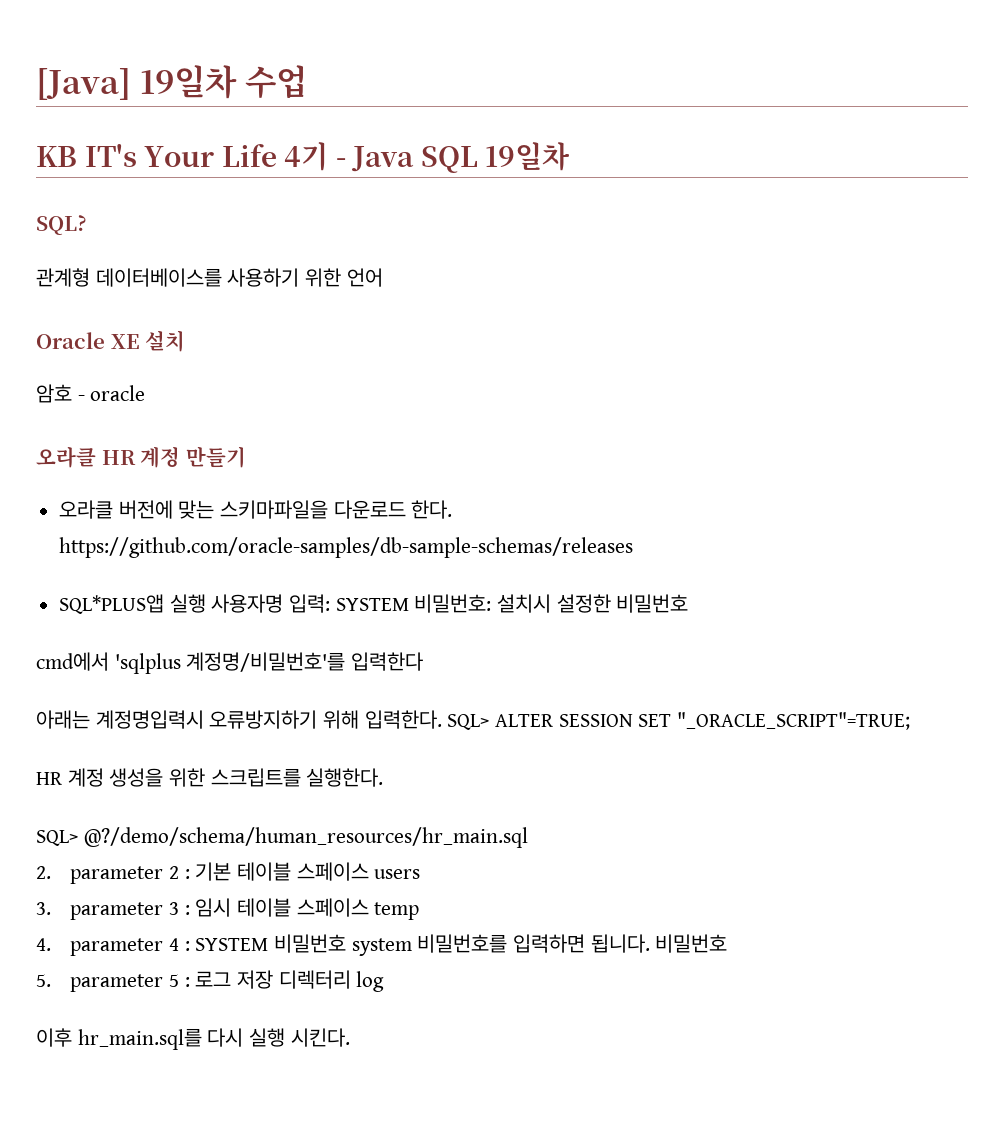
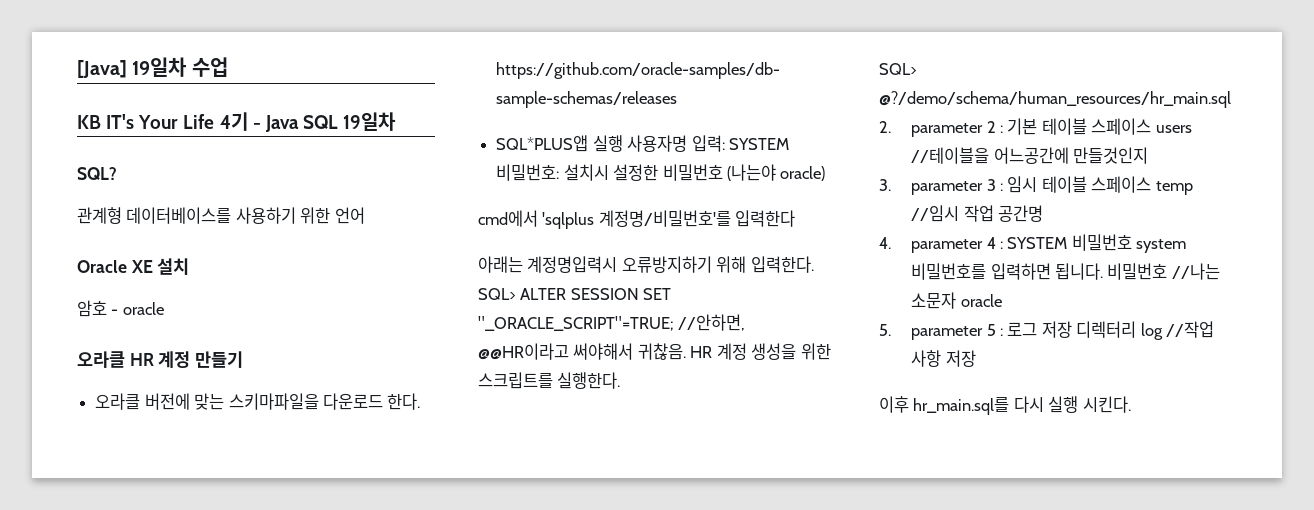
(689, 603) none -> [726,164,826,181] (나는야 oracle)
(911, 721) // -> [678,314,746,331] [478,343,686,360] //안하면, @@HR이라고 써야해서 귀찮음.
(421, 874) none -> [911,147,1148,164] //테이블을 어느공간에 만들것인지
(420, 911) none -> [911,205,1043,222] //임시 작업 공간명
(728, 943) none -> [1171,263,1220,280] [911,292,1002,309] //나는 소문자 oracle
(385, 981) none -> [1166,321,1215,338] [911,350,976,367] //작업 사항 저장

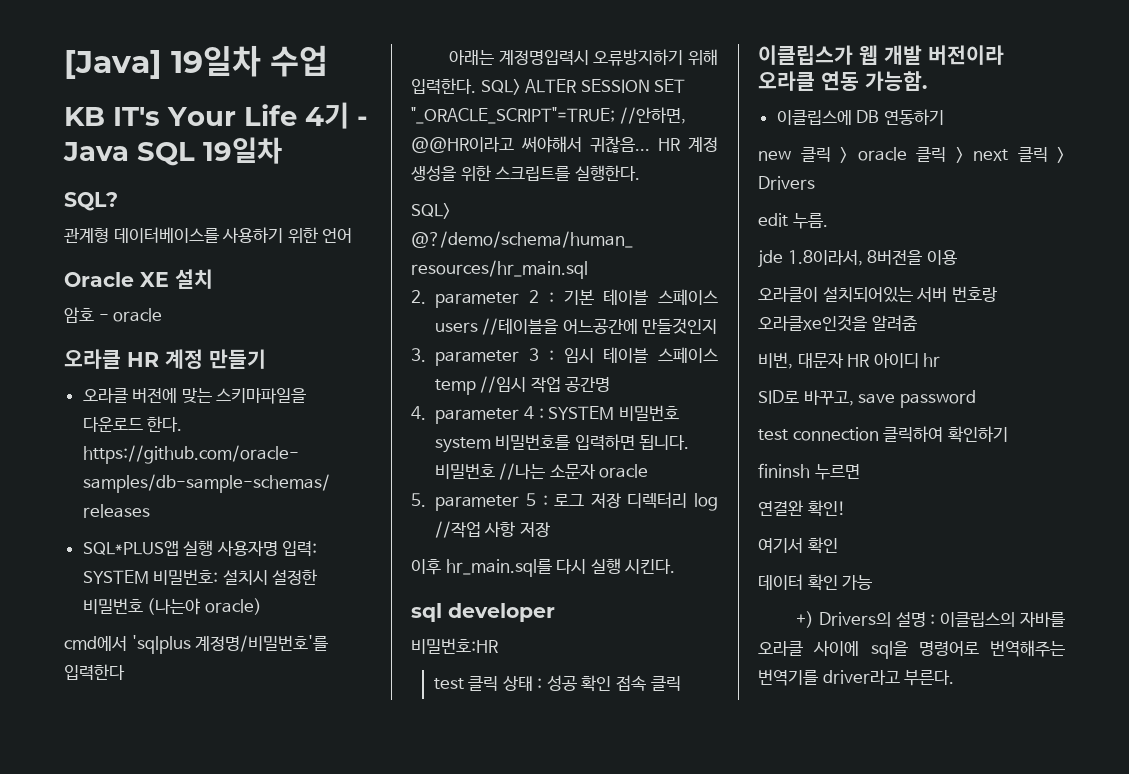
[637,343,686,360] 귀찮음. -> [590,136,650,153] 귀찮음...
(1131, 404) none -> [411,603,555,622] [411,638,499,654] [433,675,681,692] [758,45,1004,65] [758,71,927,91] [776,109,944,125] [758,147,1065,163] [758,176,815,190] [758,213,828,229] [758,250,957,268] [758,286,997,302] [758,315,917,331] [758,352,941,369] [758,390,976,408] [758,426,1008,443] [758,463,860,480] [758,500,846,517] [758,537,838,554] [758,574,873,591] [795,611,1065,628] [758,640,1065,659] [758,669,955,686] // sql developer // 비밀번호:HR // test 클릭 상태 : 성공 확인 접속 클릭 // 이클립스가 웹 개발 버전이라 오라클 연동 가능함. // 이클립스에 DB 연동하기 // new 클릭 > oracle 클릭 > next 클릭 > Drivers // edit 누름. // jde 1.8이라서, 8버전을 이용 // 오라클이 설치되어있는 서버 번호랑 오라클xe인것을 알려줌 // 비번, 대문자 HR 아이디 hr // SID로 바꾸고, save password // test connection 클릭하여 확인하기 // fininsh 누르면 // 연결완 확인! // 여기서 확인 // 데이터 확인 가능 // +) Drivers의 설명 : 이클립스의 자바를 오라클 사이에 sql을 명령어로 번역해주는 번역기를 driver라고 부른다.

